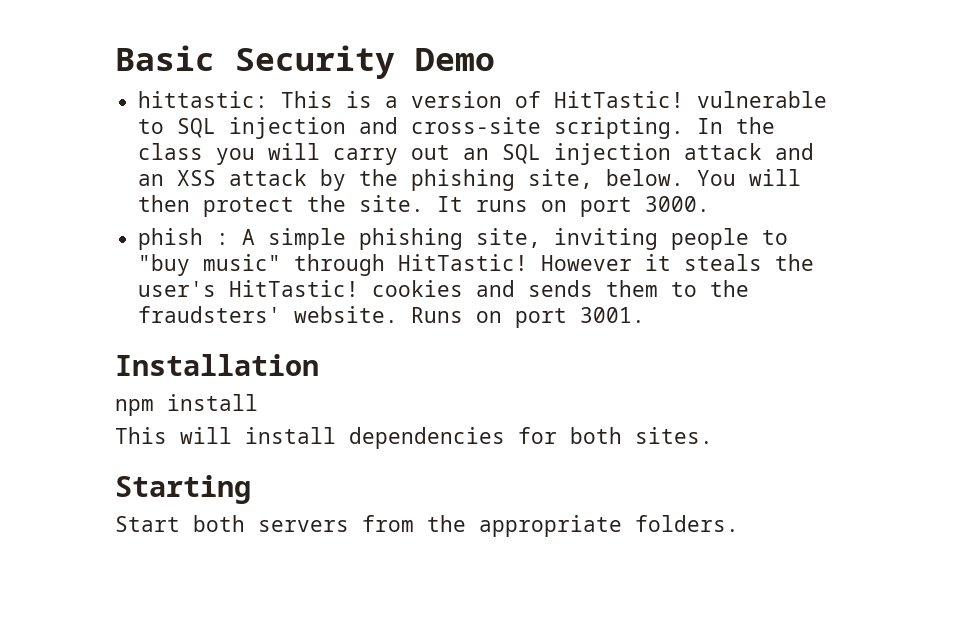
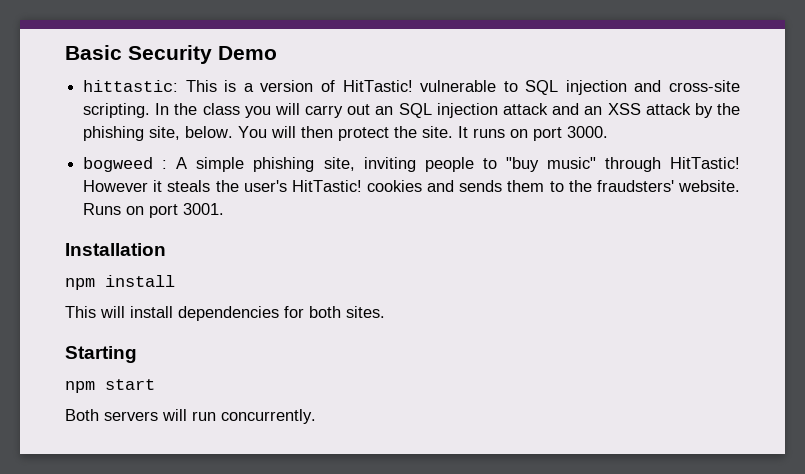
[138,228,204,250] phish -> [83,157,154,172] bogweed
[115,515,739,537] Start both servers from the appropriate folders. -> [65,379,155,393] [65,409,316,424] npm start // Both servers will run concurrently.

